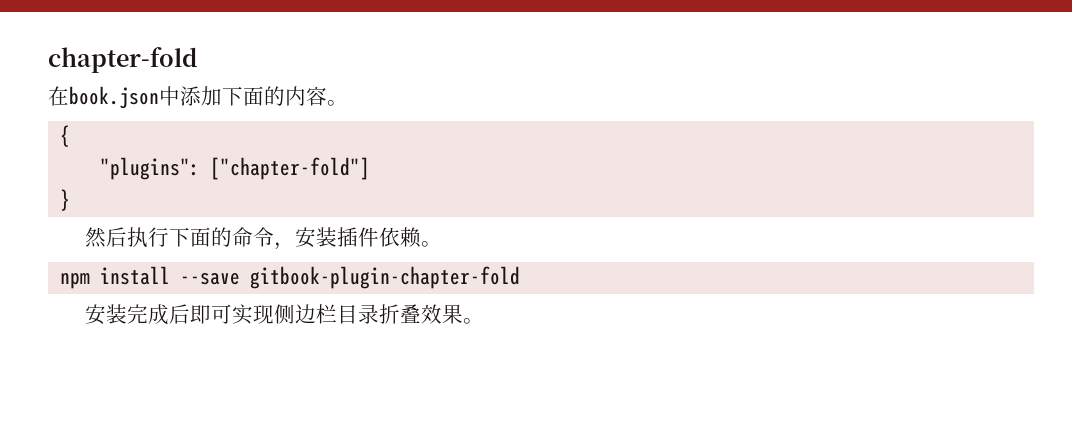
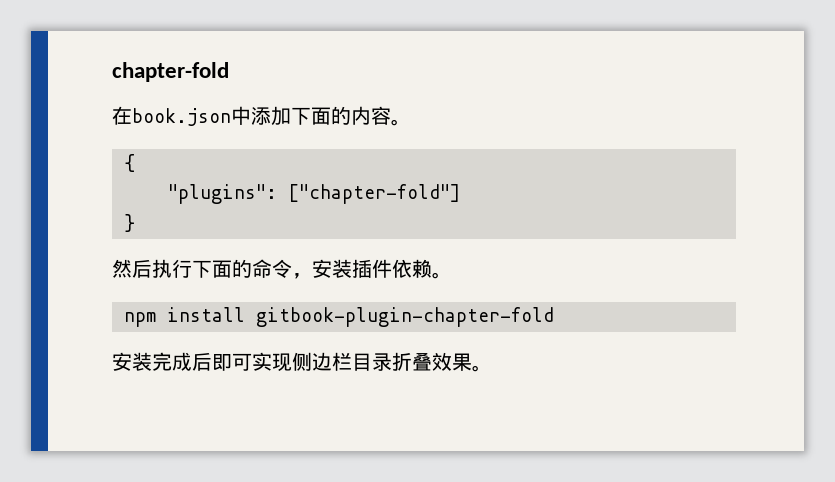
[180,272,241,285] --save -> (245, 314) none

